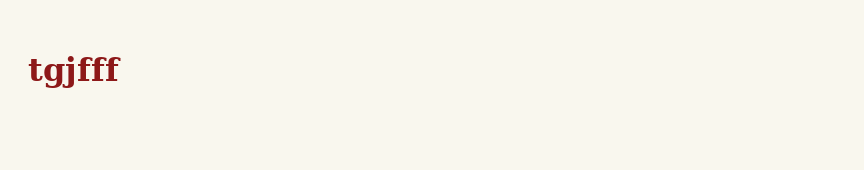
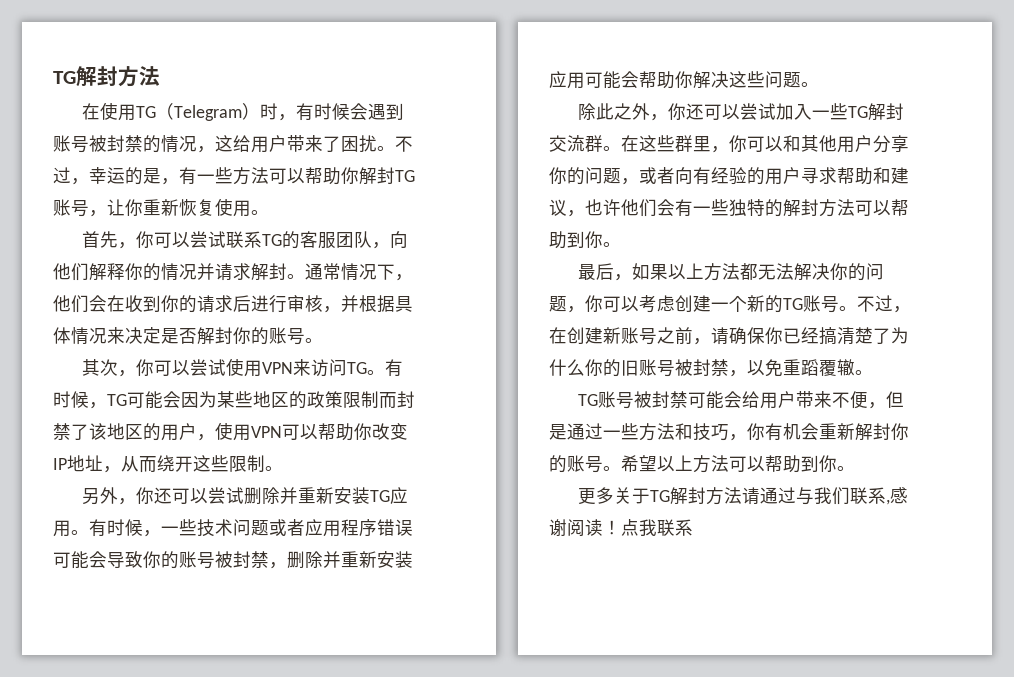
[28,56,121,88] tgjfff -> [53,66,160,87] [82,102,405,121] [53,135,413,153] [53,167,415,185] [53,198,269,217] [82,231,409,249] [53,263,413,281] [53,295,413,313] [53,327,323,345] [82,358,404,377] [53,391,415,409] [53,422,408,441] [53,455,283,473] [82,487,409,505] [53,519,413,537] [53,551,413,569] [549,71,819,89] [578,103,905,121] [549,135,909,153] [549,167,909,185] [549,199,909,217] [549,231,621,249] [578,263,885,281] [549,295,911,313] [549,327,909,345] [549,359,873,377] [578,391,905,409] [549,423,909,441] [549,455,855,473] [578,487,909,505] [549,519,693,536] TG解封方法 // 在使用TG（Telegram）时，有时候会遇到账号被封禁的情况，这给用户带来了困扰。不过，幸运的是，有一些方法可以帮助你解封TG账号，让你重新恢复使用。 // 首先，你可以尝试联系TG的客服团队，向他们解释你的情况并请求解封。通常情况下，他们会在收到你的请求后进行审核，并根据具体情况来决定是否解封你的账号。 // 其次，你可以尝试使用VPN来访问TG。有时候，TG可能会因为某些地区的政策限制而封禁了该地区的用户，使用VPN可以帮助你改变IP地址，从而绕开这些限制。 // 另外，你还可以尝试删除并重新安装TG应用。有时候，一些技术问题或者应用程序错误可能会导致你的账号被封禁，删除并重新安装应用可能会帮助你解决这些问题。 // 除此之外，你还可以尝试加入一些TG解封交流群。在这些群里，你可以和其他用户分享你的问题，或者向有经验的用户寻求帮助和建议，也许他们会有一些独特的解封方法可以帮助到你。 // 最后，如果以上方法都无法解决你的问题，你可以考虑创建一个新的TG账号。不过，在创建新账号之前，请确保你已经搞清楚了为什么你的旧账号被封禁，以免重蹈覆辙。 // TG账号被封禁可能会给用户带来不便，但是通过一些方法和技巧，你有机会重新解封你的账号。希望以上方法可以帮助到你。 // 更多关于TG解封方法请通过与我们联系,感谢阅读！点我联系

